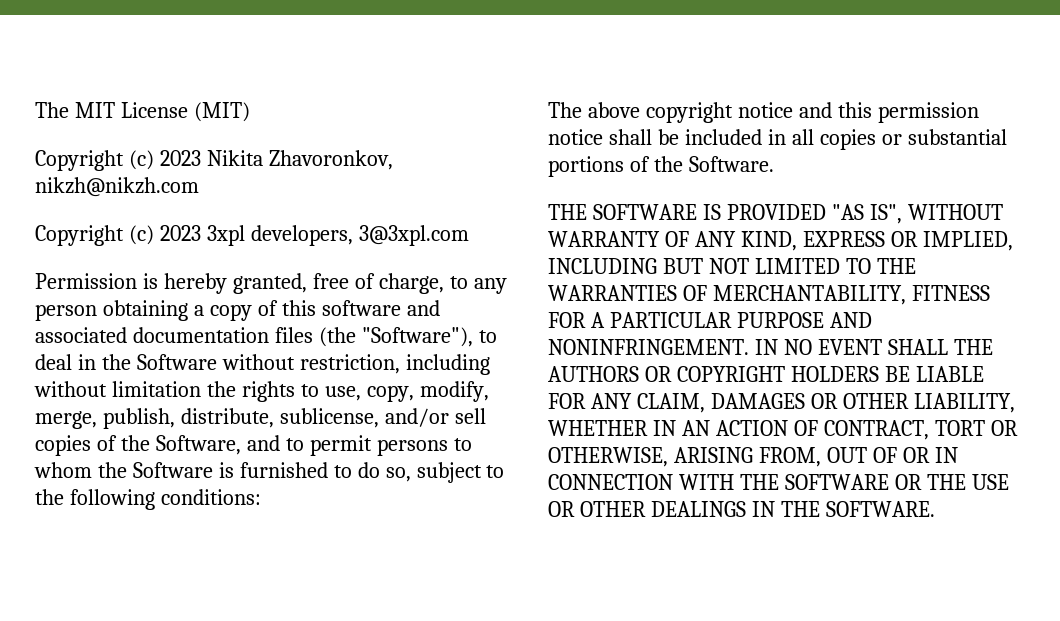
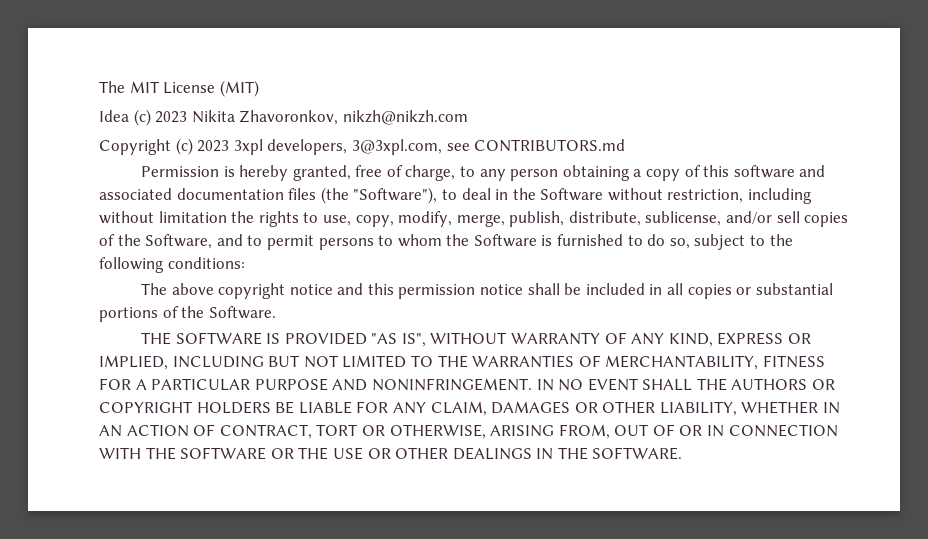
[35,150,124,171] Copyright -> [99,110,129,122] Idea
[358,225,469,246] 3@3xpl.com -> [351,139,626,155] 3@3xpl.com, see CONTRIBUTORS.md

